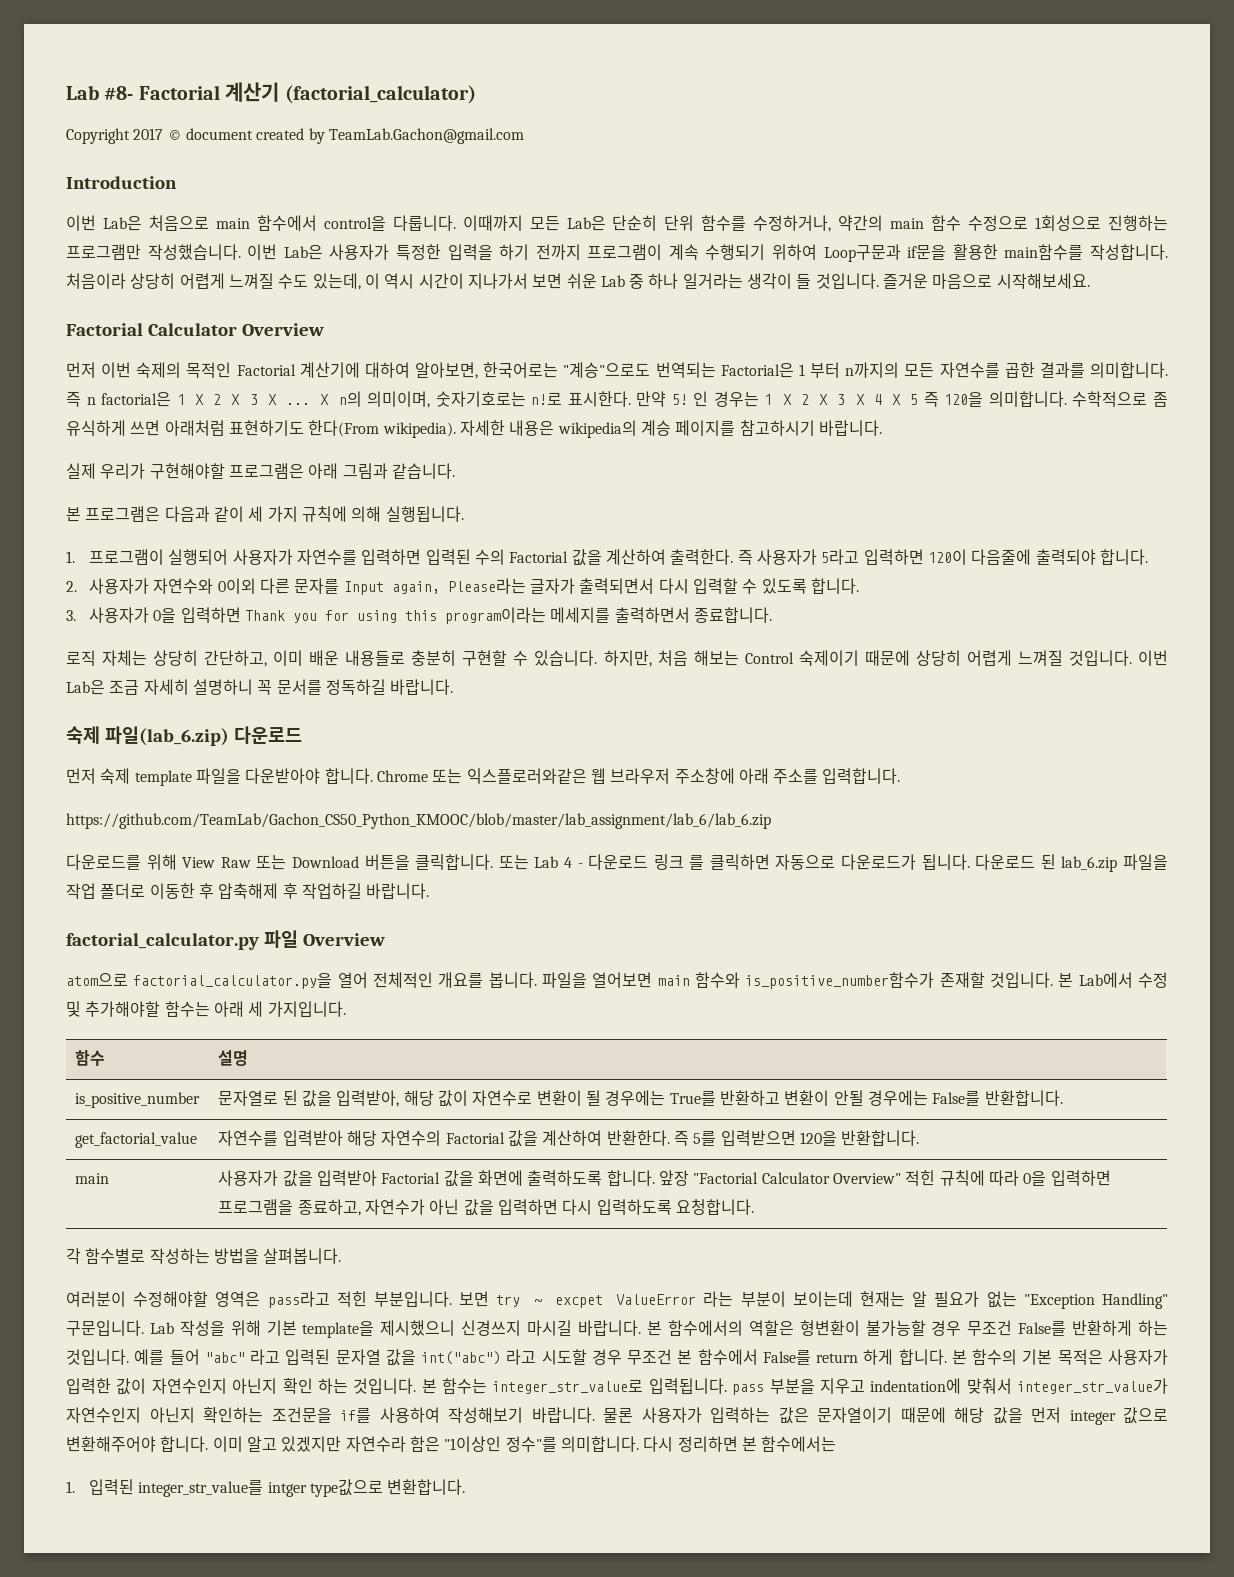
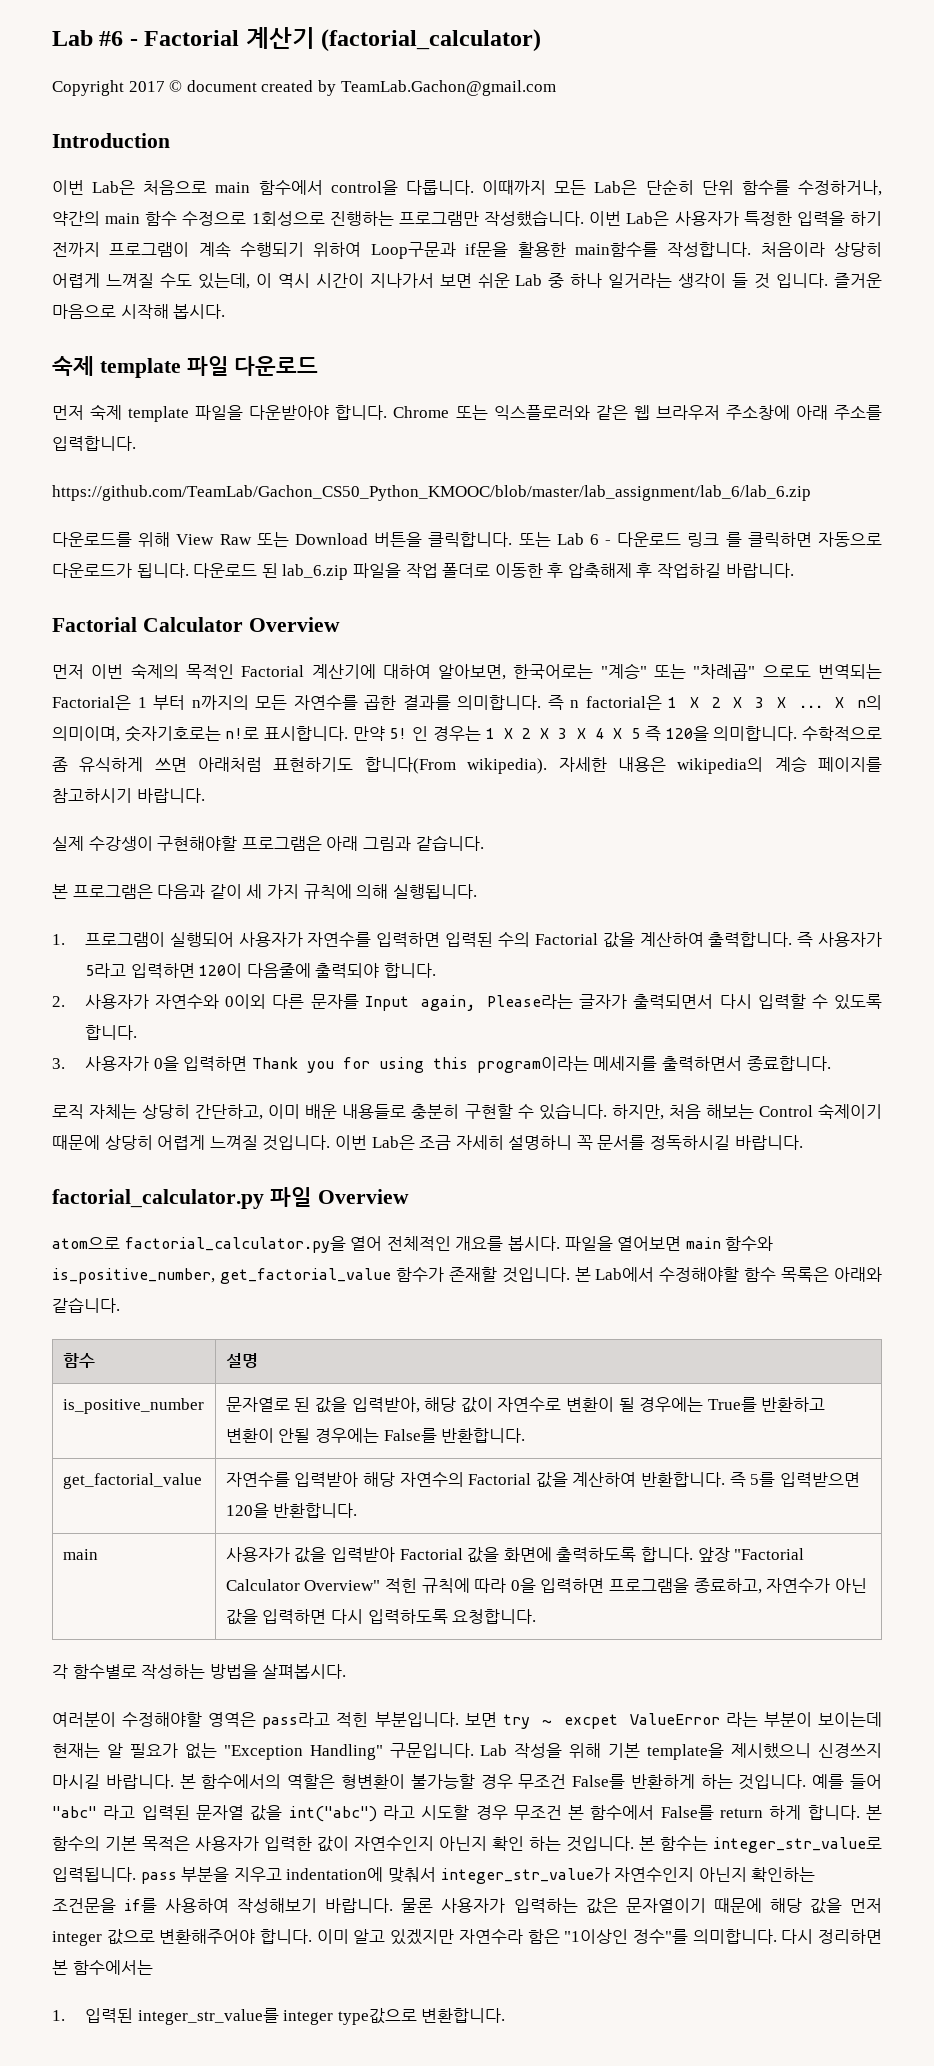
[66,85,134,100] Lab #8- -> [52,30,138,46] Lab #6 -
[815,273,1090,289] 것입니다. 즐거운 마음으로 시작해보세요. -> [754,273,883,289] [52,304,226,319] [52,356,319,378] [52,404,882,422] [52,436,136,451] [52,485,811,501] [52,532,882,547] [52,563,794,580] 것 입니다. 즐거운 마음으로 시작해 봅시다. // 숙제 template 파일 다운로드 // 먼저 숙제 template 파일을 다운받아야 합니다. Chrome 또는 익스플로러와 같은 웹 브라우저 주소창에 아래 주소를 입력합니다. // https://github.com/TeamLab/Gachon_CS50_Python_KMOOC/blob/master/lab_assignment/lab_6/lab_6.zip // 다운로드를 위해 View Raw 또는 Download 버튼을 클릭합니다. 또는 Lab 6 - 다운로드 링크 를 클릭하면 자동으로 다운로드가 됩니다. 다운로드 된 lab_6.zip 파일을 작업 폴더로 이동한 후 압축해제 후 작업하길 바랍니다.
[563,362,651,378] "계승"으로도 -> [600,663,811,679] "계승" 또는 "차례곱" 으로도
[567,391,631,407] 표시한다. -> [264,726,349,741] 표시합니다.
[308,420,380,437] 한다(From -> [364,757,456,774] 합니다(From
[100,463,146,479] 우리가 -> [88,836,153,851] 수강생이
[670,549,734,565] 출력한다. -> [708,932,793,947] 출력합니다.
[325,679,454,695] [66,726,302,746] [66,768,901,786] [66,813,771,829] [66,854,1168,872] [66,883,362,899] 정독하길 바랍니다. // 숙제 파일(lab_6.zip) 다운로드 // 먼저 숙제 template 파일을 다운받아야 합니다. Chrome 또는 익스플로러와같은 웹 브라우저 주소창에 아래 주소를 입력합니다. // https://github.com/TeamLab/Gachon_CS50_Python_KMOOC/blob/master/lab_assignment/lab_6/lab_6.zip // 다운로드를 위해 View Raw 또는 Download 버튼을 클릭합니다. 또는 Lab 4 - 다운로드 링크 를 클릭하면 자동으로 다운로드가 됩니다. 다운로드 된 lab_6.zip 파일을 작업 폴더로 이동한 후 압축해제 후 작업하길 -> [650,1135,731,1150] 정독하시길
[488,972,537,988] 봅니다. -> [507,1236,560,1251] 봅시다.
[745,972,935,989] is_positive_number함수가 -> [52,1267,444,1284] is_positive_number, get_factorial_value 함수가
[1138,972,1169,988] [66,1001,346,1017] 수정 및 추가해야할 함수는 아래 세 가지입니다. -> [659,1267,882,1282] [52,1297,120,1313] 수정해야할 함수 목록은 아래와 같습니다.
[606,1130,670,1146] 반환한다. -> [640,1472,725,1487] 반환합니다.
[263,1248,342,1264] 살펴봅니다. -> [262,1664,347,1679] 살펴봅시다.
[267,1482,307,1497] intger -> [283,2010,334,2025] integer

